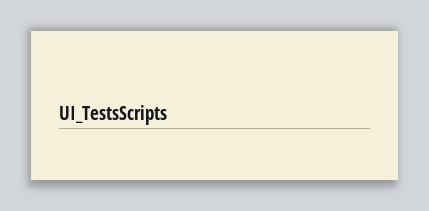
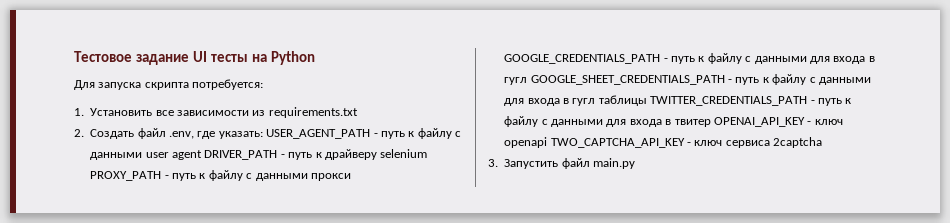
[59,105,167,125] UI_TestsScripts -> [74,51,315,65] [74,79,264,90] [74,107,358,118] [74,128,461,139] [90,149,428,160] [90,170,351,181] [504,53,875,64] [504,74,871,85] [504,95,852,106] [504,116,843,127] [504,137,823,148] [488,158,635,169] Тестовое задание UI тесты на Python // Для запуска скрипта потребуется: // 1. Установить все зависимости из requirements.txt // 2. Создать файл .env, где указать: USER_AGENT_PATH - путь к файлу с данными user agent DRIVER_PATH - путь к драйверу selenium PROXY_PATH - путь к файлу с данными прокси GOOGLE_CREDENTIALS_PATH - путь к файлу с данными для входа в гугл GOOGLE_SHEET_CREDENTIALS_PATH - путь к файлу с данными для входа в гугл таблицы TWITTER_CREDENTIALS_PATH - путь к файлу с данными для входа в твитер OPENAI_API_KEY - ключ openapi TWO_CAPTCHA_API_KEY - ключ сервиса 2captcha // 3. Запустить файл main.py

